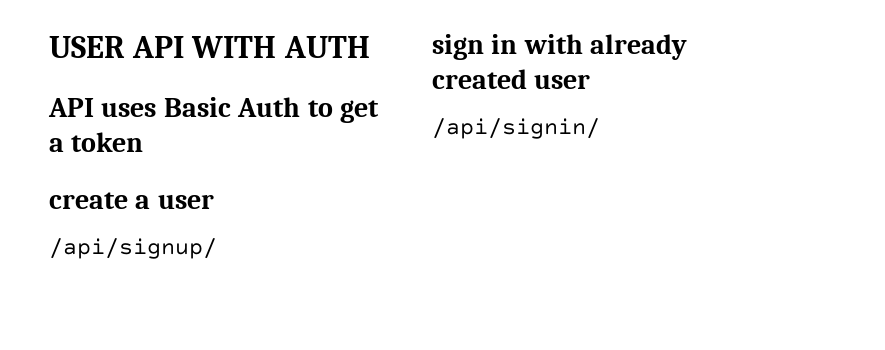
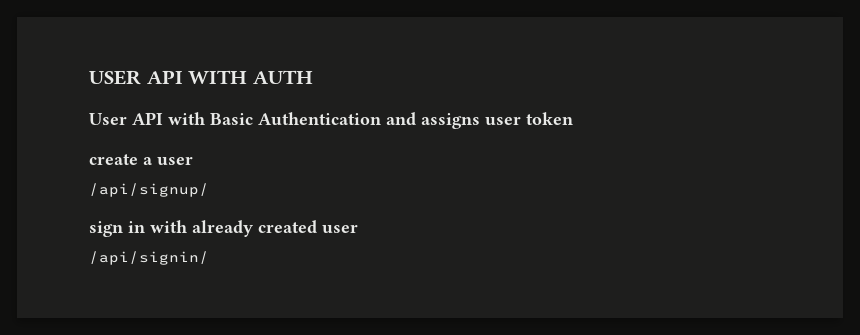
[48,97,380,123] [49,138,64,152] API uses Basic Auth to get a -> [89,112,521,129] User API with Basic Authentication and assigns user

